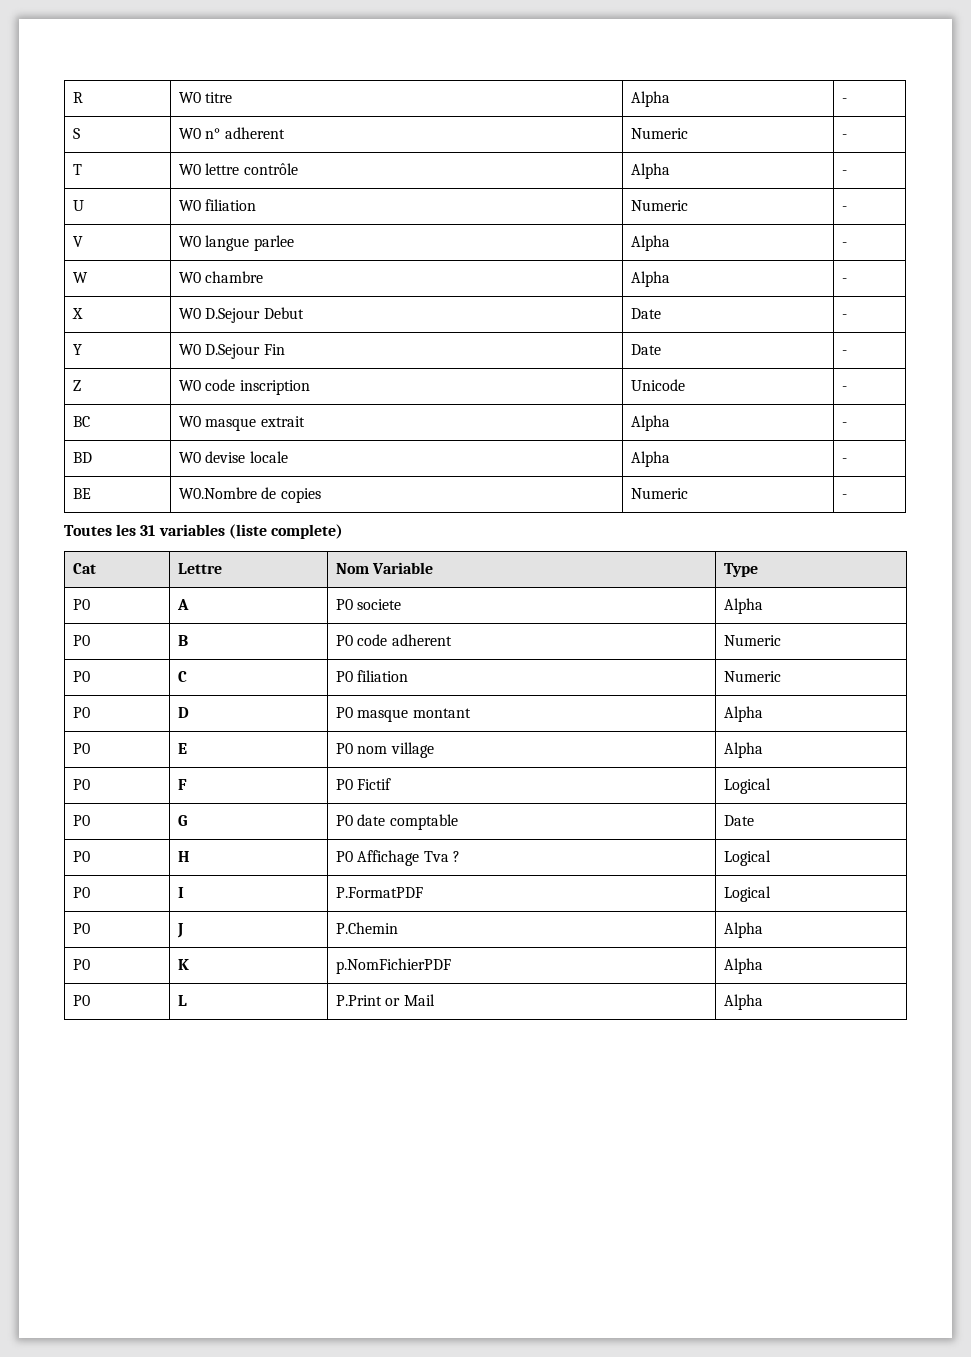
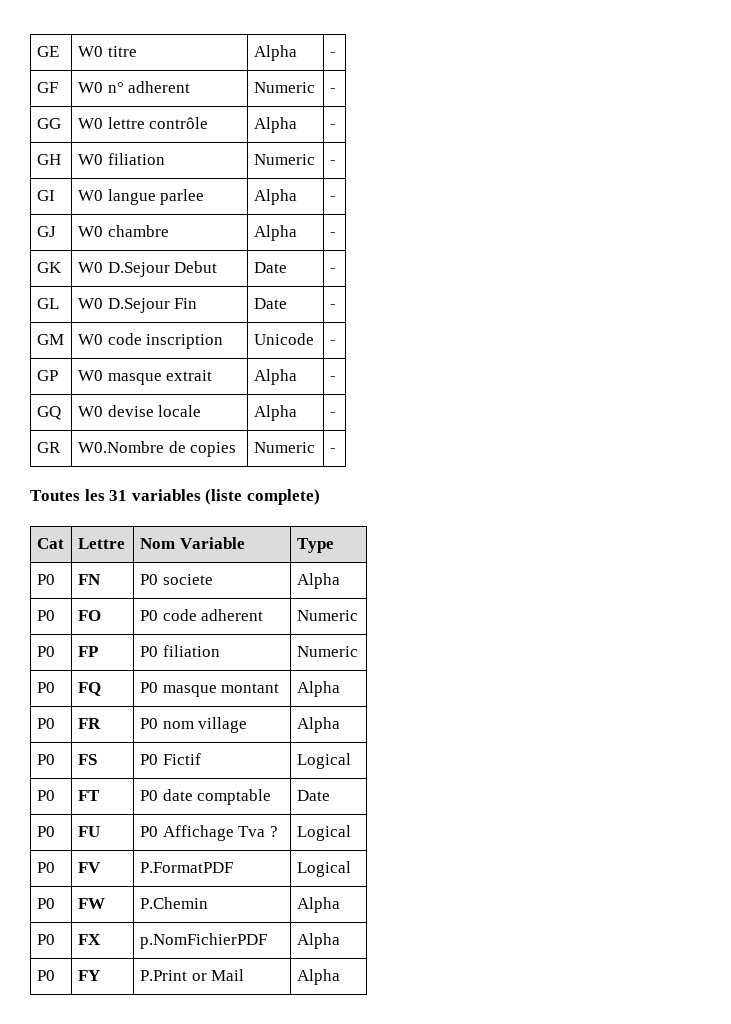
[73,92,84,103] R -> [36,46,59,57] GE
[73,128,81,139] S -> [36,82,58,93] GF
[73,164,83,175] T -> [36,118,61,129] GG
[73,200,85,211] U -> [36,154,61,165] GH
[73,236,84,247] V -> [36,190,55,201] GI
[73,272,89,283] W -> [36,226,56,237] GJ
[72,308,84,319] X -> [36,262,62,273] GK
[73,344,83,355] Y -> [36,298,59,309] GL
[73,380,82,391] Z -> [36,334,64,345] GM
[73,416,91,427] BC -> [36,370,58,381] GP
[73,452,93,463] BD -> [36,406,61,420] GQ
[73,488,92,499] BE -> [36,442,61,453] GR
[177,599,190,610] A -> [77,574,101,585] FN
[178,635,189,646] B -> [77,610,101,621] FO
[178,671,188,682] C -> [77,646,98,657] FP
[178,707,190,718] D -> [77,682,101,696] FQ
[178,743,188,754] E -> [77,718,101,729] FR
[178,779,188,790] F -> [77,754,97,765] FS
[178,815,188,826] G -> [77,790,100,801] FT
[178,851,191,862] H -> [77,826,100,837] FU
[178,887,185,898] I -> [77,862,101,873] FV
[177,923,185,938] J -> [77,898,105,909] FW
[178,959,190,970] K -> [77,934,101,945] FX
[178,995,188,1006] L -> [77,970,100,981] FY

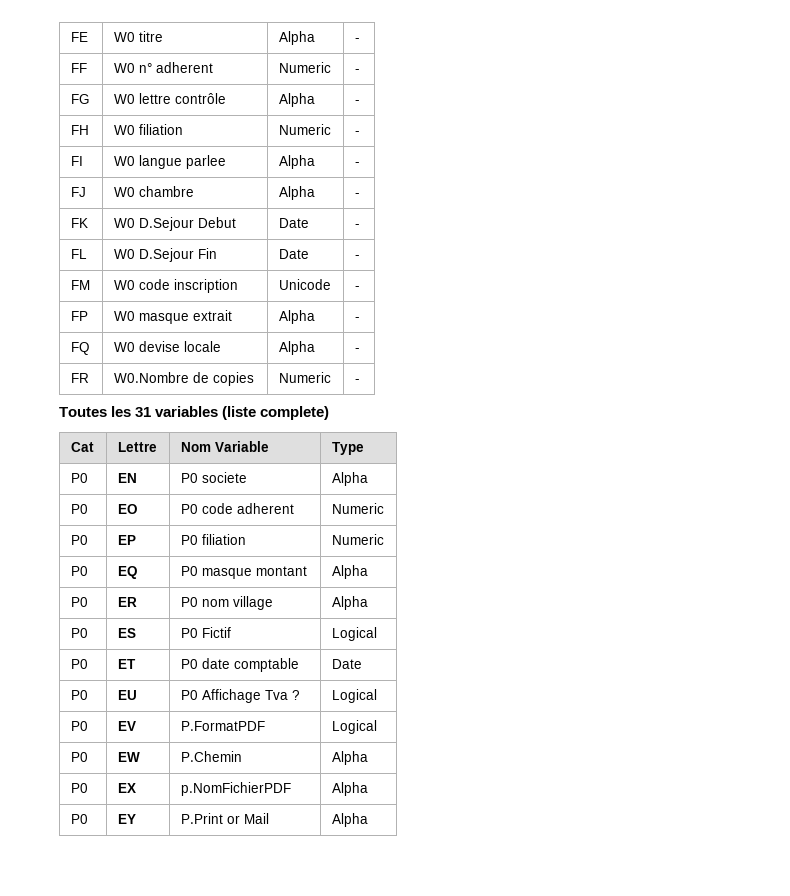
[36,46,59,57] GE -> [70,32,88,42] FE
[36,82,58,93] GF -> [70,63,87,73] FF
[36,118,61,129] GG -> [70,94,90,104] FG
[36,154,61,165] GH -> [70,125,89,135] FH
[36,190,55,201] GI -> [70,156,83,166] FI
[36,226,56,237] GJ -> [70,187,86,197] FJ
[36,262,62,273] GK -> [70,218,88,228] FK
[36,298,59,309] GL -> [70,249,87,259] FL
[36,334,64,345] GM -> [70,280,90,290] FM
[36,370,58,381] GP -> [70,311,88,321] FP
[36,406,61,420] GQ -> [70,342,90,355] FQ
[36,442,61,453] GR -> [70,373,89,383] FR
[77,574,101,585] FN -> [117,473,137,483] EN
[77,610,101,621] FO -> [117,504,138,514] EO
[77,646,98,657] FP -> [117,535,136,545] EP
[77,682,101,696] FQ -> [117,566,138,579] EQ
[77,718,101,729] FR -> [117,597,137,607] ER
[77,754,97,765] FS -> [117,628,136,638] ES
[77,790,100,801] FT -> [117,659,136,669] ET
[77,826,100,837] FU -> [117,690,137,700] EU
[77,862,101,873] FV -> [117,721,136,731] EV
[77,898,105,909] FW -> [117,752,140,762] EW
[77,934,101,945] FX -> [117,783,136,793] EX
[77,970,100,981] FY -> [117,814,136,824] EY

